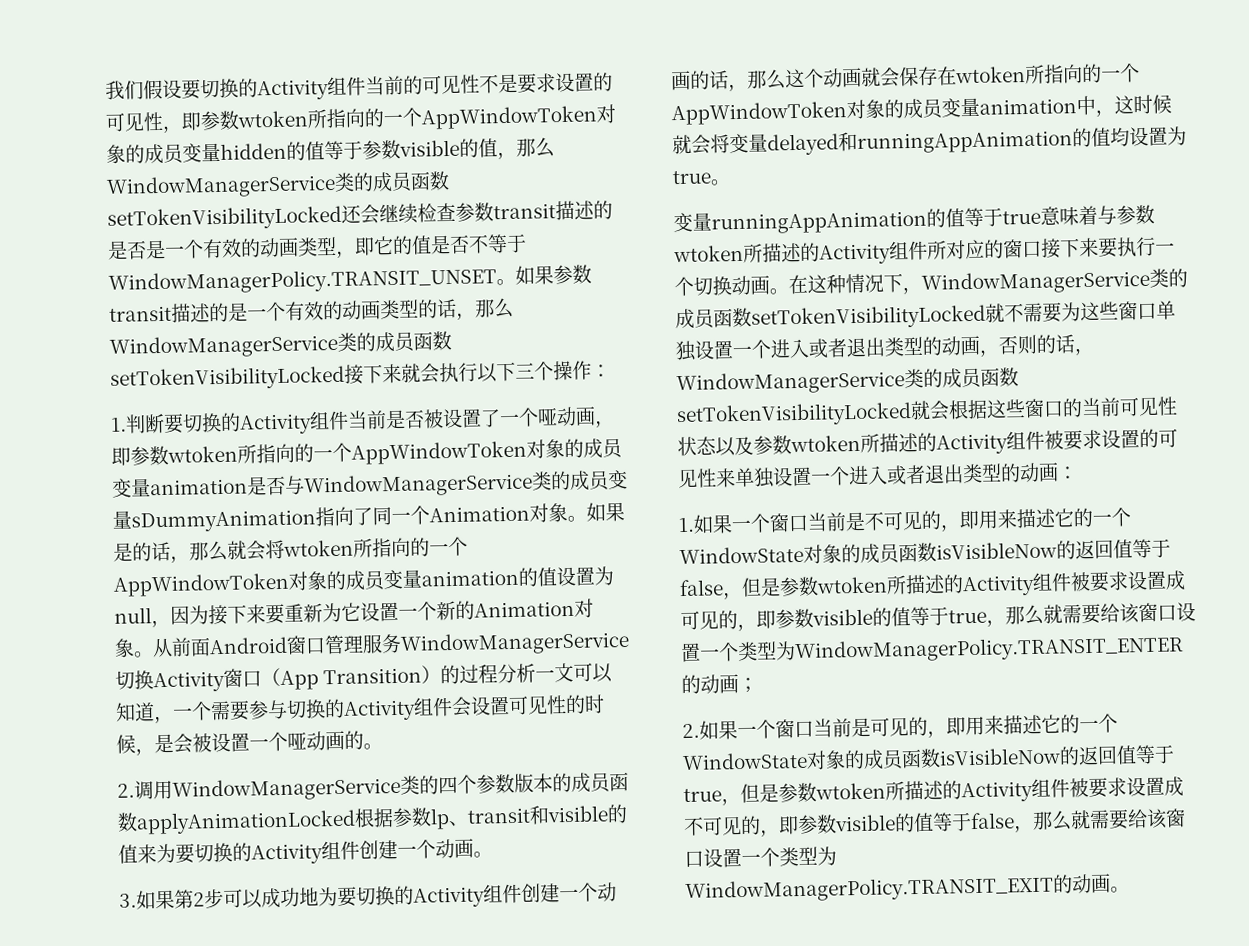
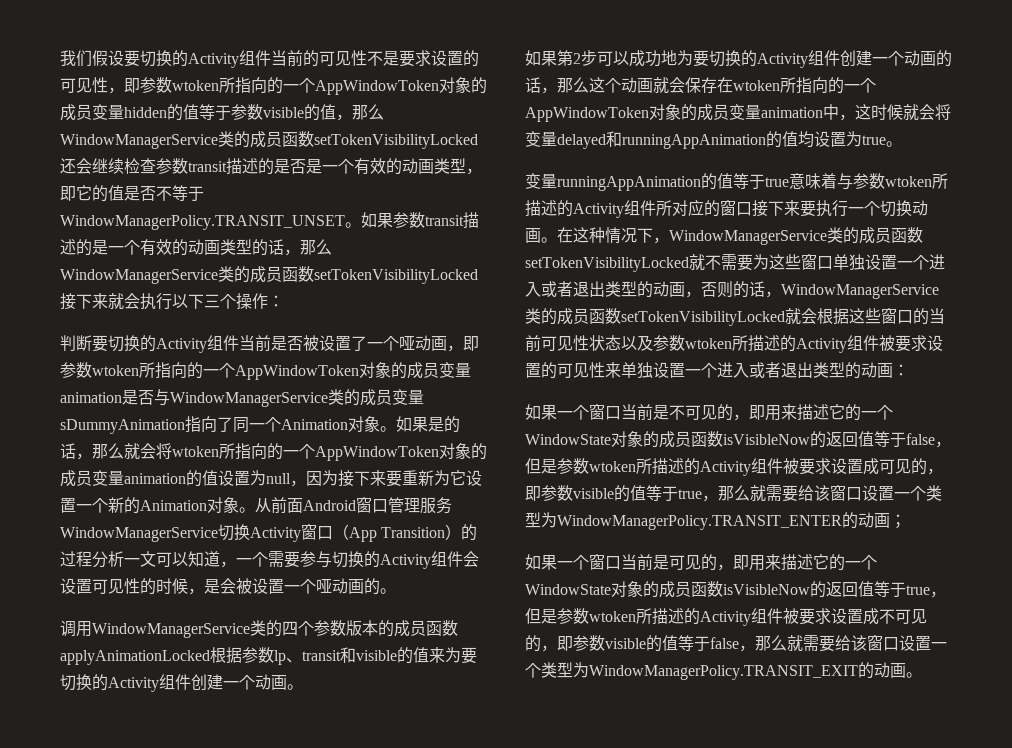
[110,417,127,432] 1. -> (284, 301) none
[117,783,135,798] 2. -> (396, 591) none
[119,893,137,908] 3. -> (303, 687) none
[678,517,695,533] 1. -> (909, 370) none
[682,723,700,739] 2. -> (906, 521) none

